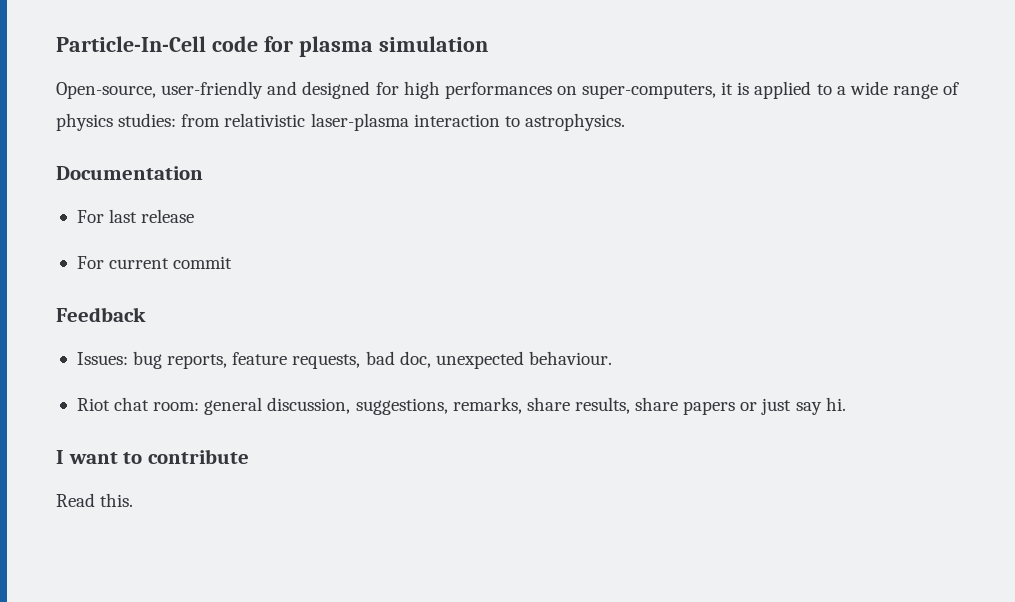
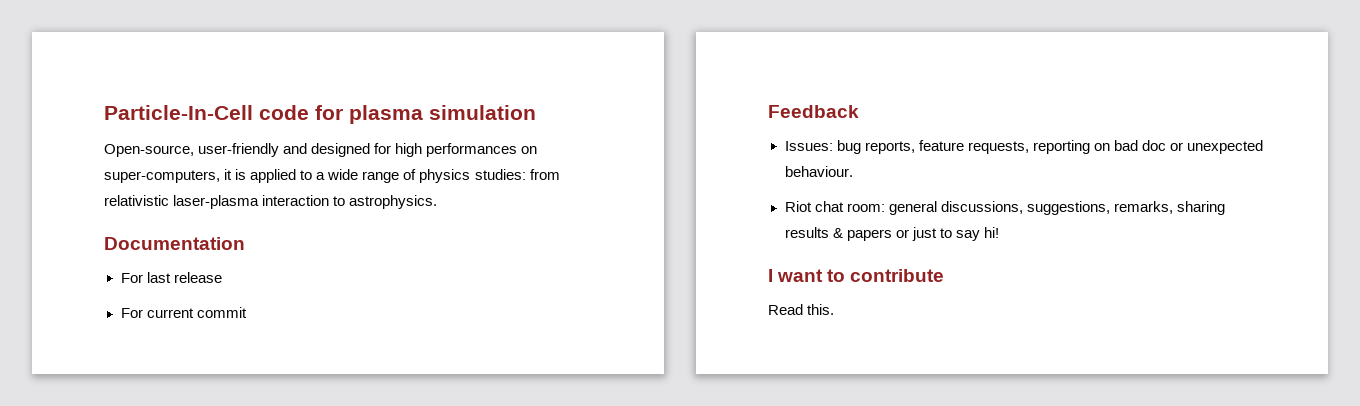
[365,351,431,368] bad doc, -> [1032,140,1183,154] reporting on bad doc or
[267,397,351,414] discussion, -> [940,201,1023,214] discussions,
[526,397,846,415] share results, share papers or just say hi. -> [1176,201,1225,215] [784,227,999,241] sharing results & papers or just to say hi!

